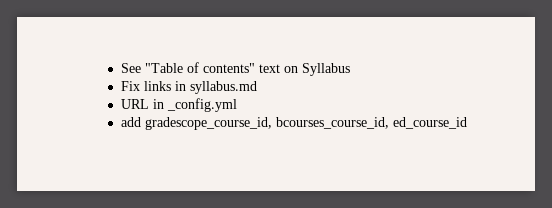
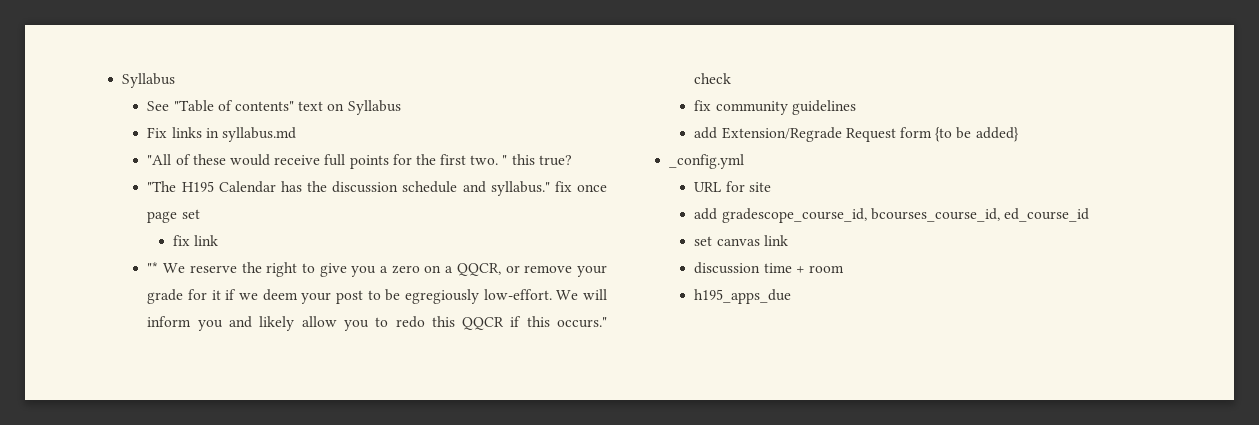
(120, 68) none -> [122,73,176,88] Syllabus //
(257, 87) none -> [147,154,572,169] [147,181,608,196] [147,209,200,223] [172,235,218,246] [147,262,607,277] [147,289,607,304] [147,316,607,331] [694,73,732,84] [694,100,856,115] [694,127,1019,142] [669,154,745,169] // "All of these would receive full points for the first two. " this true? // "The H195 Calendar has the discussion schedule and syllabus." fix once page set // fix link // "* We reserve the right to give you a zero on a QQCR, or remove your grade for it if we deem your post to be egregiously low-effort. We will inform you and likely allow you to redo this QQCR if this occurs." check // fix community guidelines // add Extension/Regrade Request form {to be added} // _config.yml
[152,98,237,112] in _config.yml -> [725,181,771,192] for site
(467, 123) none -> [694,235,788,246] [694,262,844,274] [694,289,792,304] // set canvas link // discussion time + room // h195_apps_due

